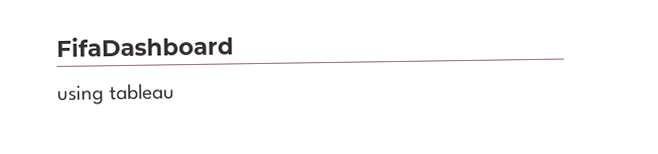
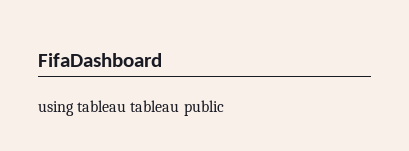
(175, 92) none -> [130,100,224,116] tableau public

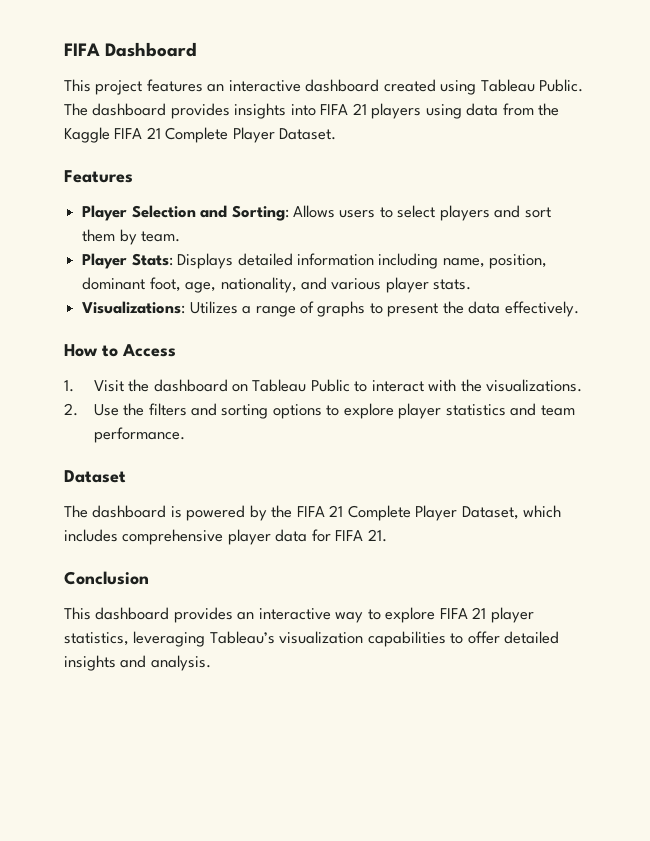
[38,53,162,67] [38,100,224,116] FifaDashboard // using tableau tableau public -> [64,42,198,57] [64,79,584,95] [64,103,560,119] [64,127,337,143] [64,170,133,183] [82,205,551,221] [82,229,181,245] [82,253,548,269] [82,277,472,293] [82,301,579,317] [64,344,176,357] [64,379,583,392] [64,403,575,419] [93,427,185,443] [64,470,126,483] [64,505,562,521] [64,529,387,545] [64,571,149,585] [64,607,534,623] [64,631,560,647] [64,655,211,671] FIFA Dashboard // This project features an interactive dashboard created using Tableau Public. The dashboard provides insights into FIFA 21 players using data from the Kaggle FIFA 21 Complete Player Dataset. // Features // Player Selection and Sorting: Allows users to select players and sort them by team. // Player Stats: Displays detailed information including name, position, dominant foot, age, nationality, and various player stats. // Visualizations: Utilizes a range of graphs to present the data effectively. // How to Access // 1. Visit the dashboard on Tableau Public to interact with the visualizations. // 2. Use the filters and sorting options to explore player statistics and team performance. // Dataset // The dashboard is powered by the FIFA 21 Complete Player Dataset, which includes comprehensive player data for FIFA 21. // Conclusion // This dashboard provides an interactive way to explore FIFA 21 player statistics, leveraging Tableau’s visualization capabilities to offer detailed insights and analysis.

